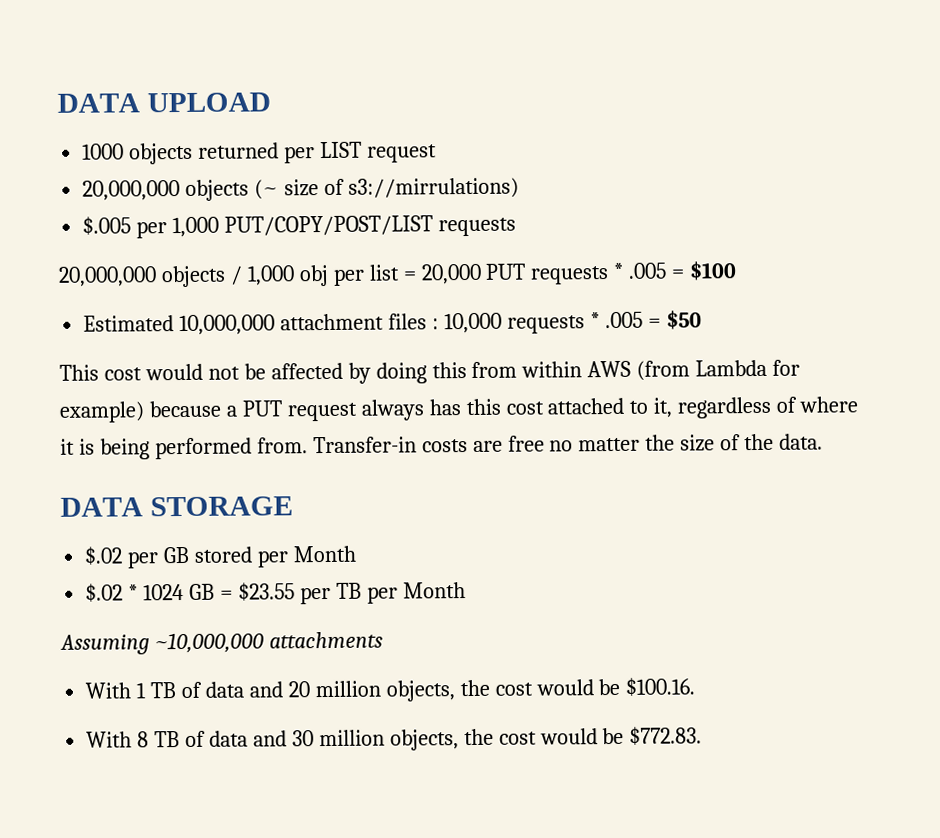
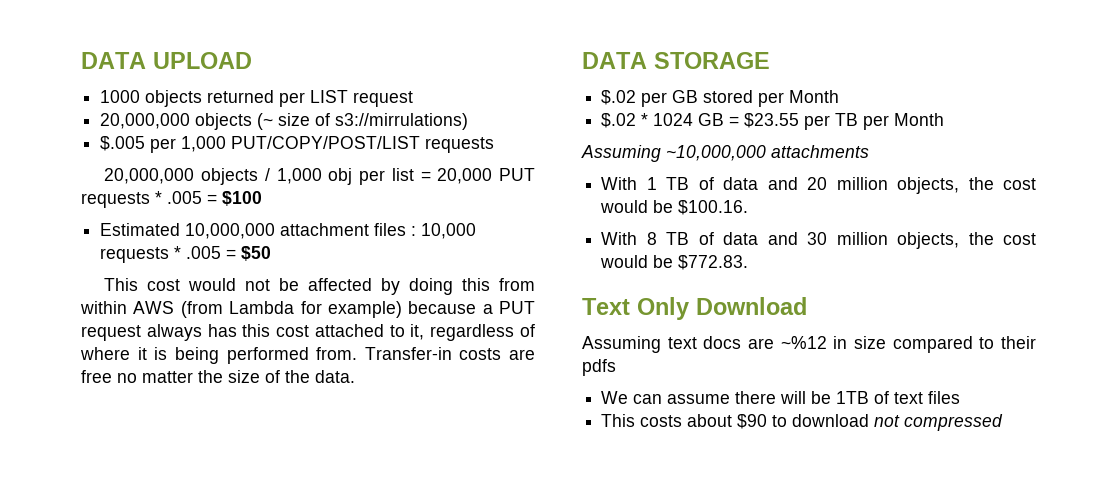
(703, 736) none -> [582,297,807,320] [582,336,1036,353] [582,359,616,376] [601,391,961,404] [601,414,1004,431] // Text Only Download // Assuming text docs are ~%12 in size compared to their pdfs // We can assume there will be 1TB of text files // This costs about $90 to download not compressed

